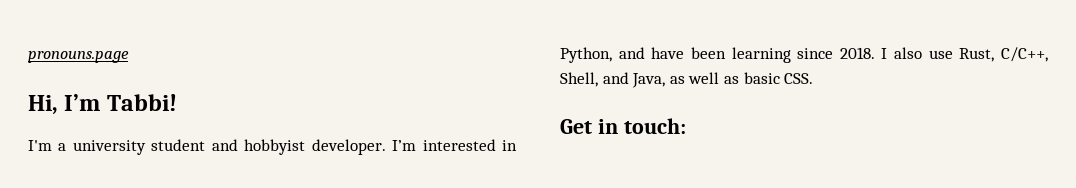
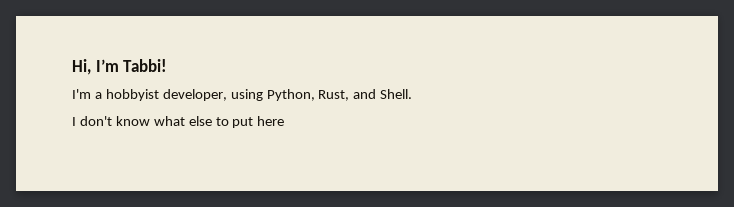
[28,51,129,63] pronouns.page // -> (72, 67) none
[72,139,517,155] [560,47,1048,63] [560,72,814,88] [560,118,686,134] university student and hobbyist developer. I’m interested in Python, and have been learning since 2018. I also use Rust, C/C++, Shell, and Java, as well as basic CSS. // Get in touch: -> [105,89,413,101] [72,116,285,128] hobbyist developer, using Python, Rust, and Shell. // I don't know what else to put here

